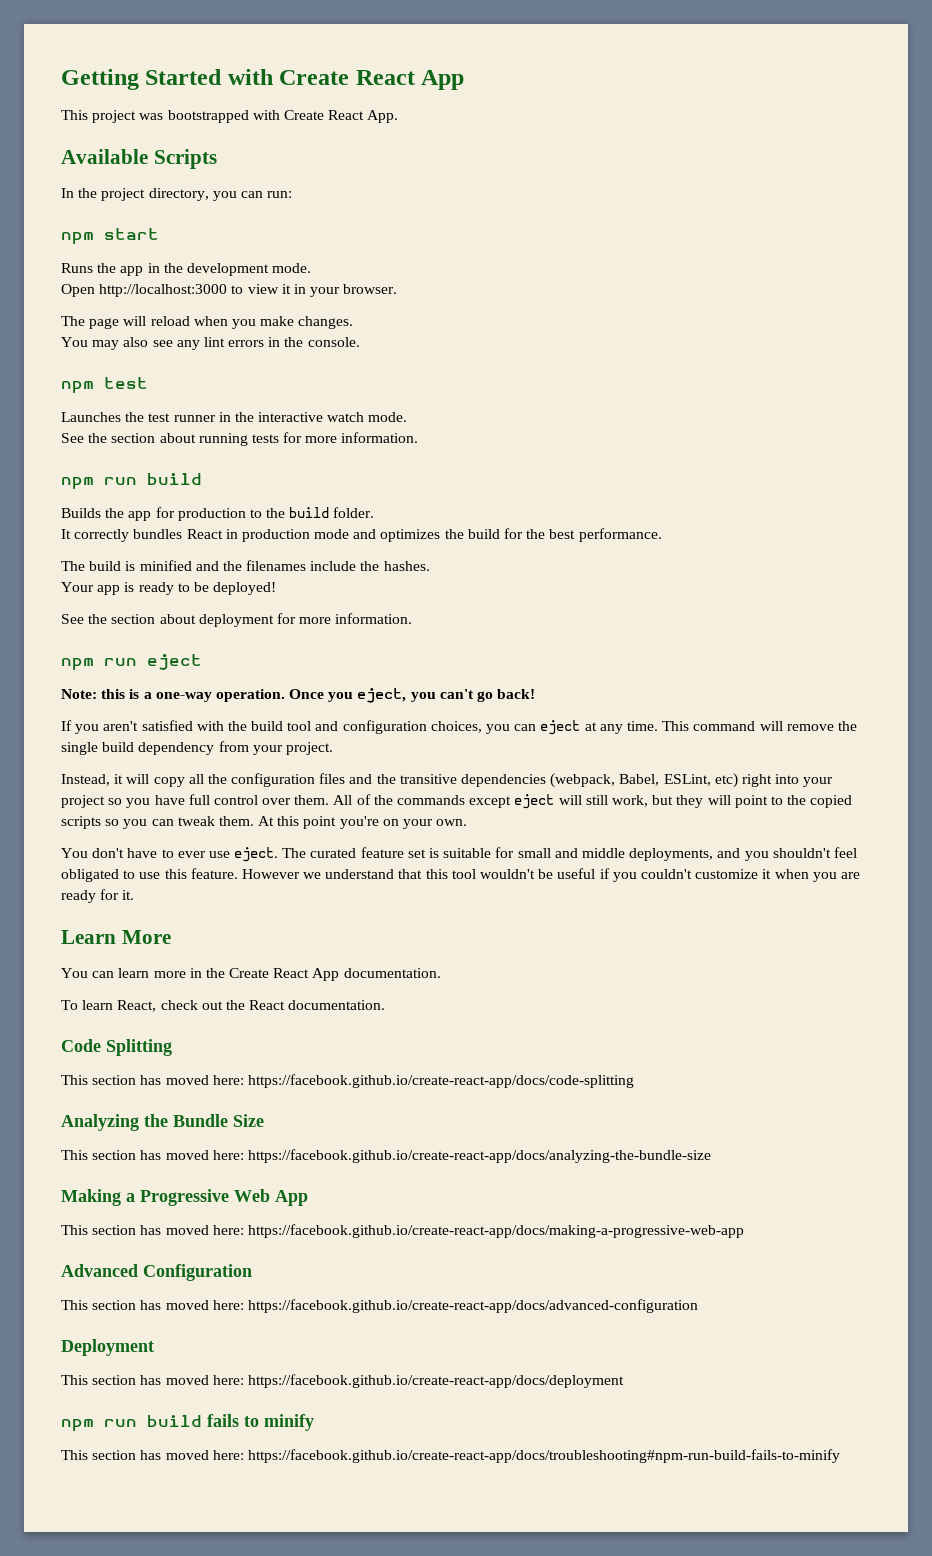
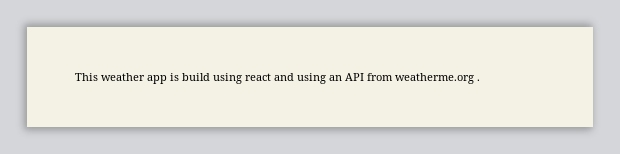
[61,69,465,90] [61,110,399,123] [61,149,217,169] [61,188,293,201] [61,228,159,244] [61,263,312,276] [61,284,398,297] [61,316,354,329] [61,337,360,350] [61,377,148,393] [61,412,408,422] [61,432,419,446] [61,473,202,489] [61,507,375,521] [61,528,662,542] [61,560,430,571] [61,582,277,595] [61,613,413,627] [61,654,202,670] [61,688,536,703] [61,720,857,735] [61,741,333,755] [61,773,834,788] [61,794,853,809] [61,816,468,829] [61,847,857,862] [61,868,860,882] [61,889,135,903] [61,930,171,944] [61,968,441,981] [61,1000,386,1012] [61,1039,172,1056] [61,1074,634,1088] [61,1114,264,1131] [61,1149,711,1163] [61,1189,308,1206] [61,1224,744,1238] [61,1264,252,1281] [61,1299,698,1313] [61,1339,154,1356] [61,1374,624,1388] [61,1414,314,1431] [61,1449,840,1463] Getting Started with Create React App // This project was bootstrapped with Create React App. // Available Scripts // In the project directory, you can run: // npm start // Runs the app in the development mode. // Open http://localhost:3000 to view it in your browser. // The page will reload when you make changes. // You may also see any lint errors in the console. // npm test // Launches the test runner in the interactive watch mode. // See the section about running tests for more information. // npm run build // Builds the app for production to the build folder. // It correctly bundles React in production mode and optimizes the build for the best performance. // The build is minified and the filenames include the hashes. // Your app is ready to be deployed! // See the section about deployment for more information. // npm run eject // Note: this is a one-way operation. Once you eject, you can't go back! // If you aren't satisfied with the build tool and configuration choices, you can eject at any time. This command will remove the single build dependency from your project. // Instead, it will copy all the configuration files and the transitive dependencies (webpack, Babel, ESLint, etc) right into your project so you have full control over them. All of the commands except eject will still work, but they will point to the copied scripts so you can tweak them. At this point you're on your own. // You don't have to ever use eject. The curated feature set is suitable for small and middle deployments, and you shouldn't feel obligated to use this feature. However we understand that this tool wouldn't be useful if you couldn't customize it when you are ready for it. // Learn More // You can learn more in the Create React App documentation. // To learn React, check out the React documentation. // Code Splitting // This section has moved here: https://facebook.github.io/create-react-app/docs/code-splitting // Analyzing the Bundle Size // This section has moved here: https://facebook.github.io/create-react-app/docs/analyzing-the-bundle-size // Making a Progressive Web App // This section has moved here: https://facebook.github.io/create-react-app/docs/making-a-progressive-web-app // Advanced Configuration // This section has moved here: https://facebook.github.io/create-react-app/docs/advanced-configuration // Deployment // This section has moved here: https://facebook.github.io/create-react-app/docs/deployment // npm run build fails to minify // This section has moved here: https://facebook.github.io/create-react-app/docs/troubleshooting#npm-run-build-fails-to-minify -> [74,73,480,84] This weather app is build using react and using an API from weatherme.org .

